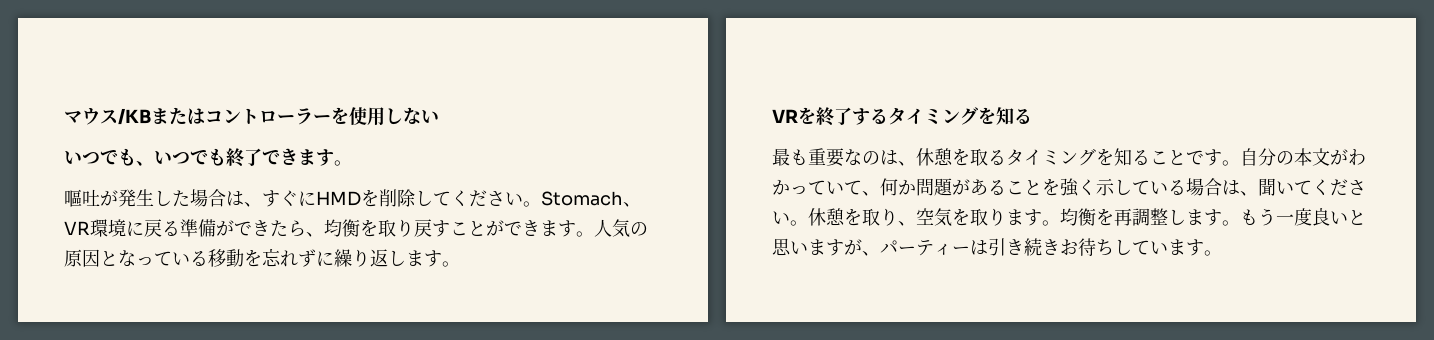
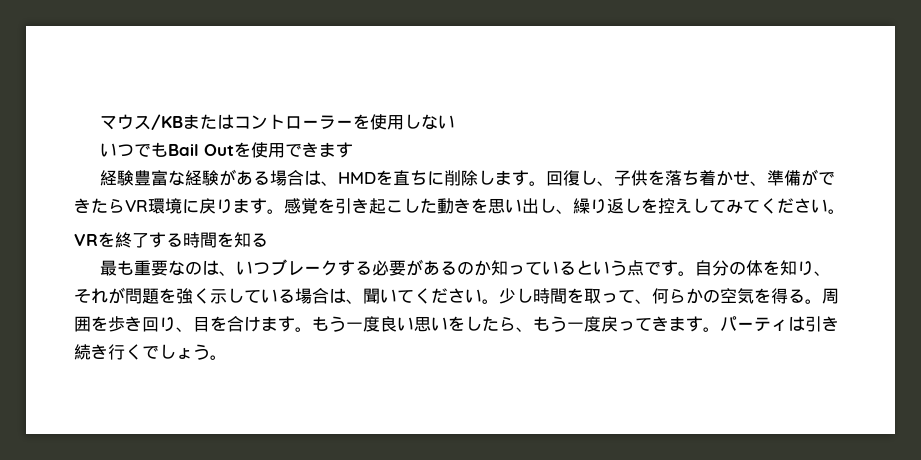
[136,148,352,167] [64,189,641,207] [64,219,648,237] [64,248,442,267] 、いつでも終了できます。 // 嘔吐が発生した場合は、すぐにHMDを削除してください。Stomach、VR環境に戻る準備ができたら、均衡を取り戻すことができます。人気の原因となっている移動を忘れずに繰り返します -> [168,142,354,158] [100,169,836,186] [74,198,828,214] Bail Outを使用できます // 経験豊富な経験がある場合は、HMDを直ちに削除します。回復し、子供を落ち着かせ、準備ができたらVR環境に戻ります。感覚を引き起こした動きを思い出し、繰り返しを控えしてみてください
[888,107,978,125] タイミング -> [183,232,217,248] 時間
[916,148,1366,166] [772,178,1042,196] 休憩を取るタイミングを知ることです。自分の本文がわかっていて、何か問題があること -> [236,259,832,276] [74,287,159,304] いつブレークする必要があるのか知っているという点です。自分の体を知り、それが問題
[808,208,1186,226] 休憩を取り、空気を取ります。均衡を再調整し -> [499,288,839,304] [74,316,261,332] 少し時間を取って、何らかの空気を得る。周囲を歩き回り、目を合け
[1348,210,1366,225] [772,238,880,256] と思いますが、 -> [414,316,720,332] 思いをしたら、もう一度戻ってきます。
[952,246,970,254] ー -> (788, 325) none
[1060,238,1204,256] お待ちしています -> [108,344,210,360] 行くでしょう

